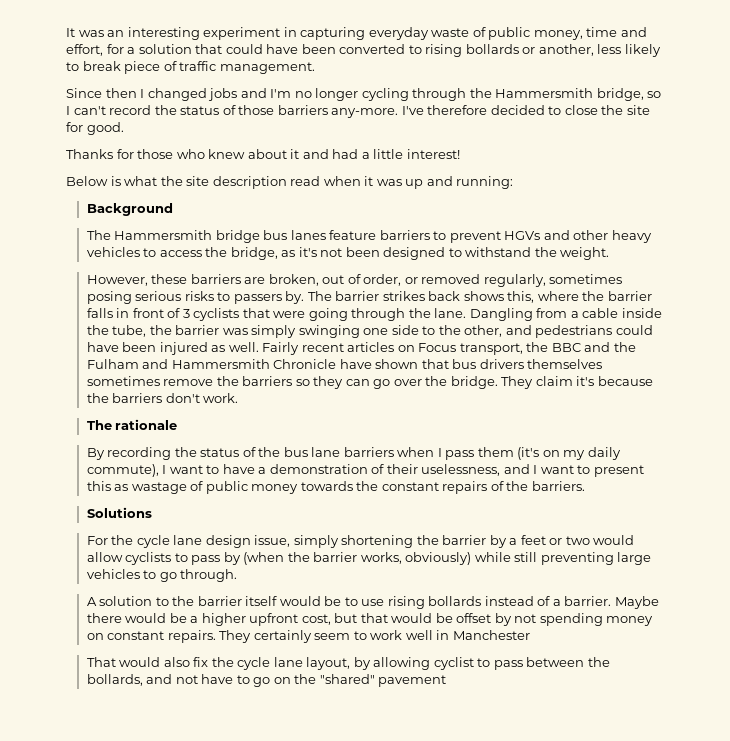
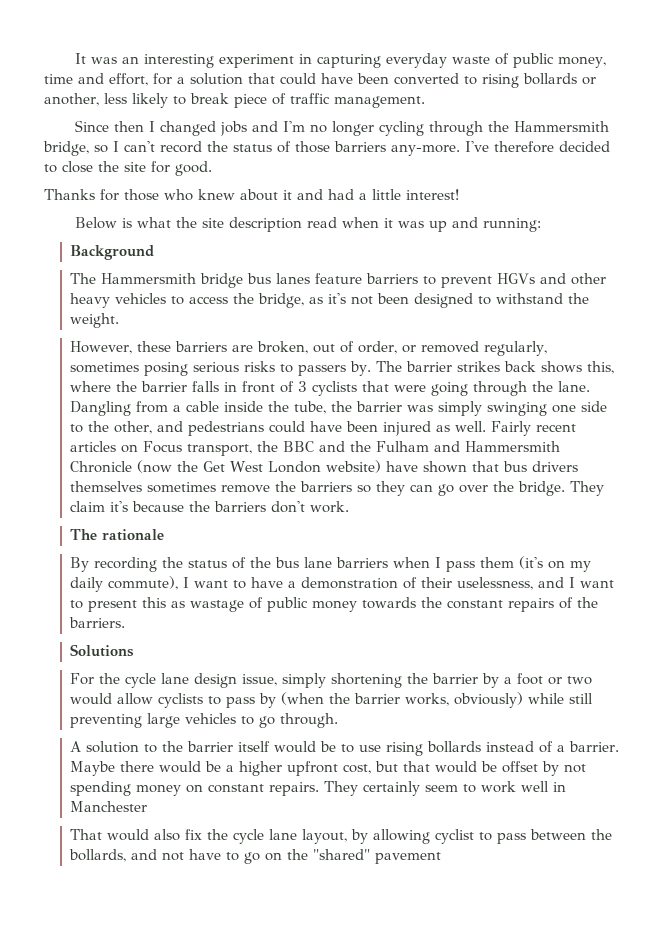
(337, 364) none -> [137,460,382,473] (now the Get West London website)
[520,535,546,545] feet -> [517,673,544,685] foot

